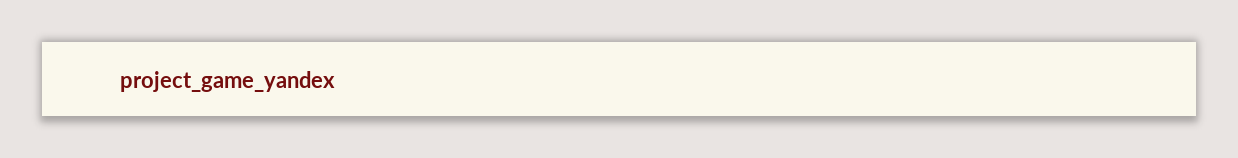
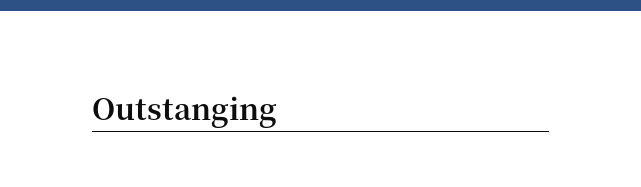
[120,71,335,92] project_game_yandex -> [92,96,277,128] Outstanging

